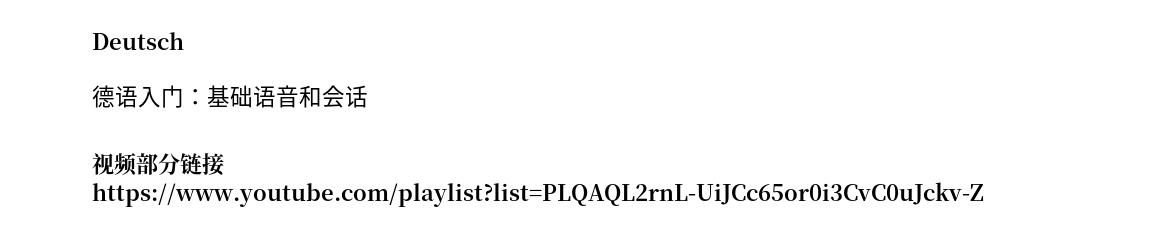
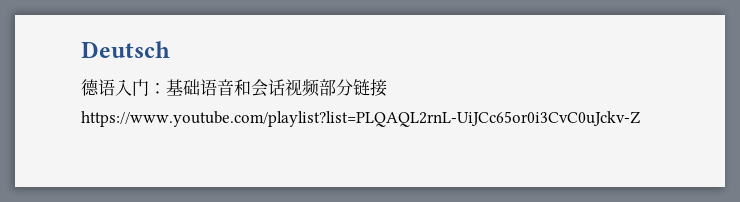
(368, 96) // -> (285, 87) none

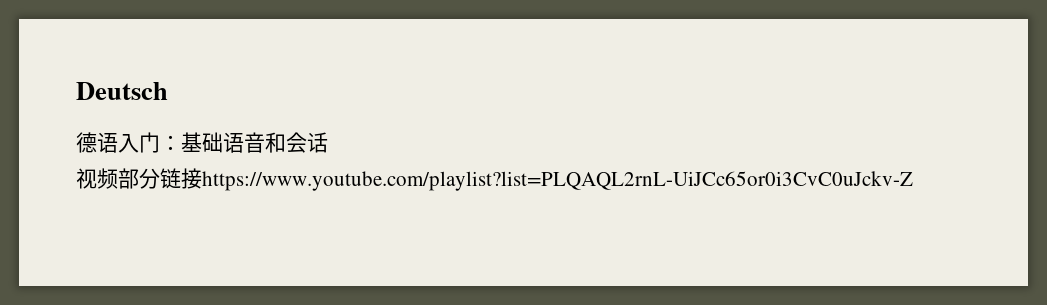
(285, 87) none -> (328, 142) //

